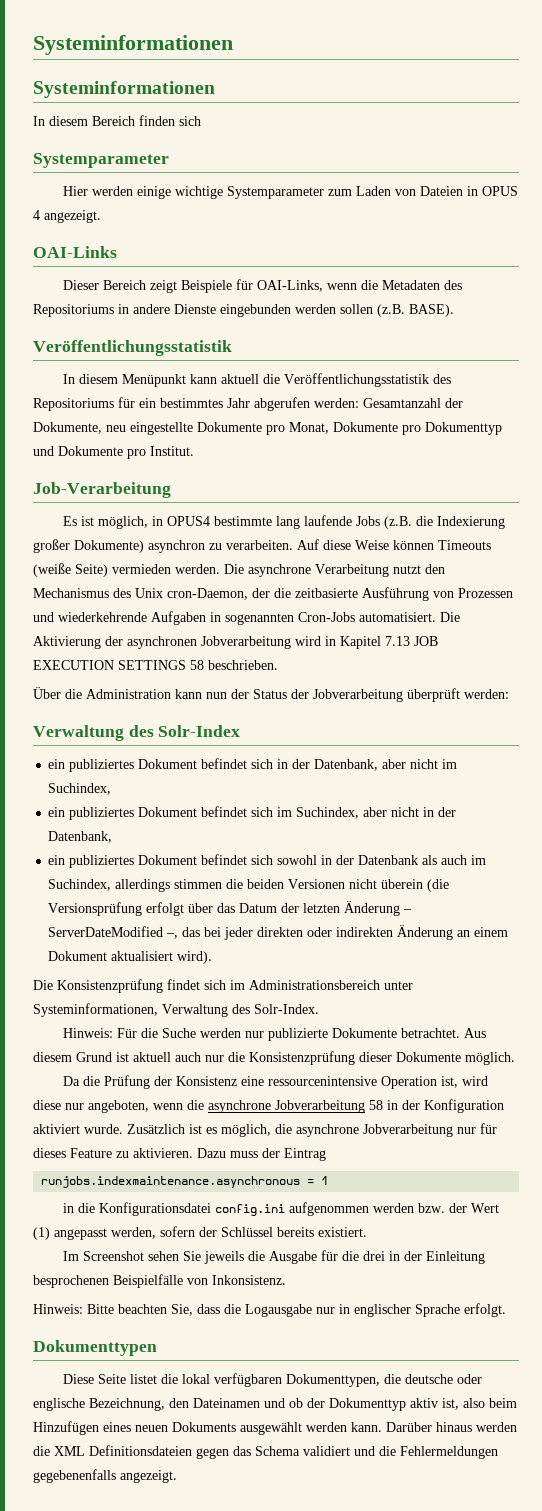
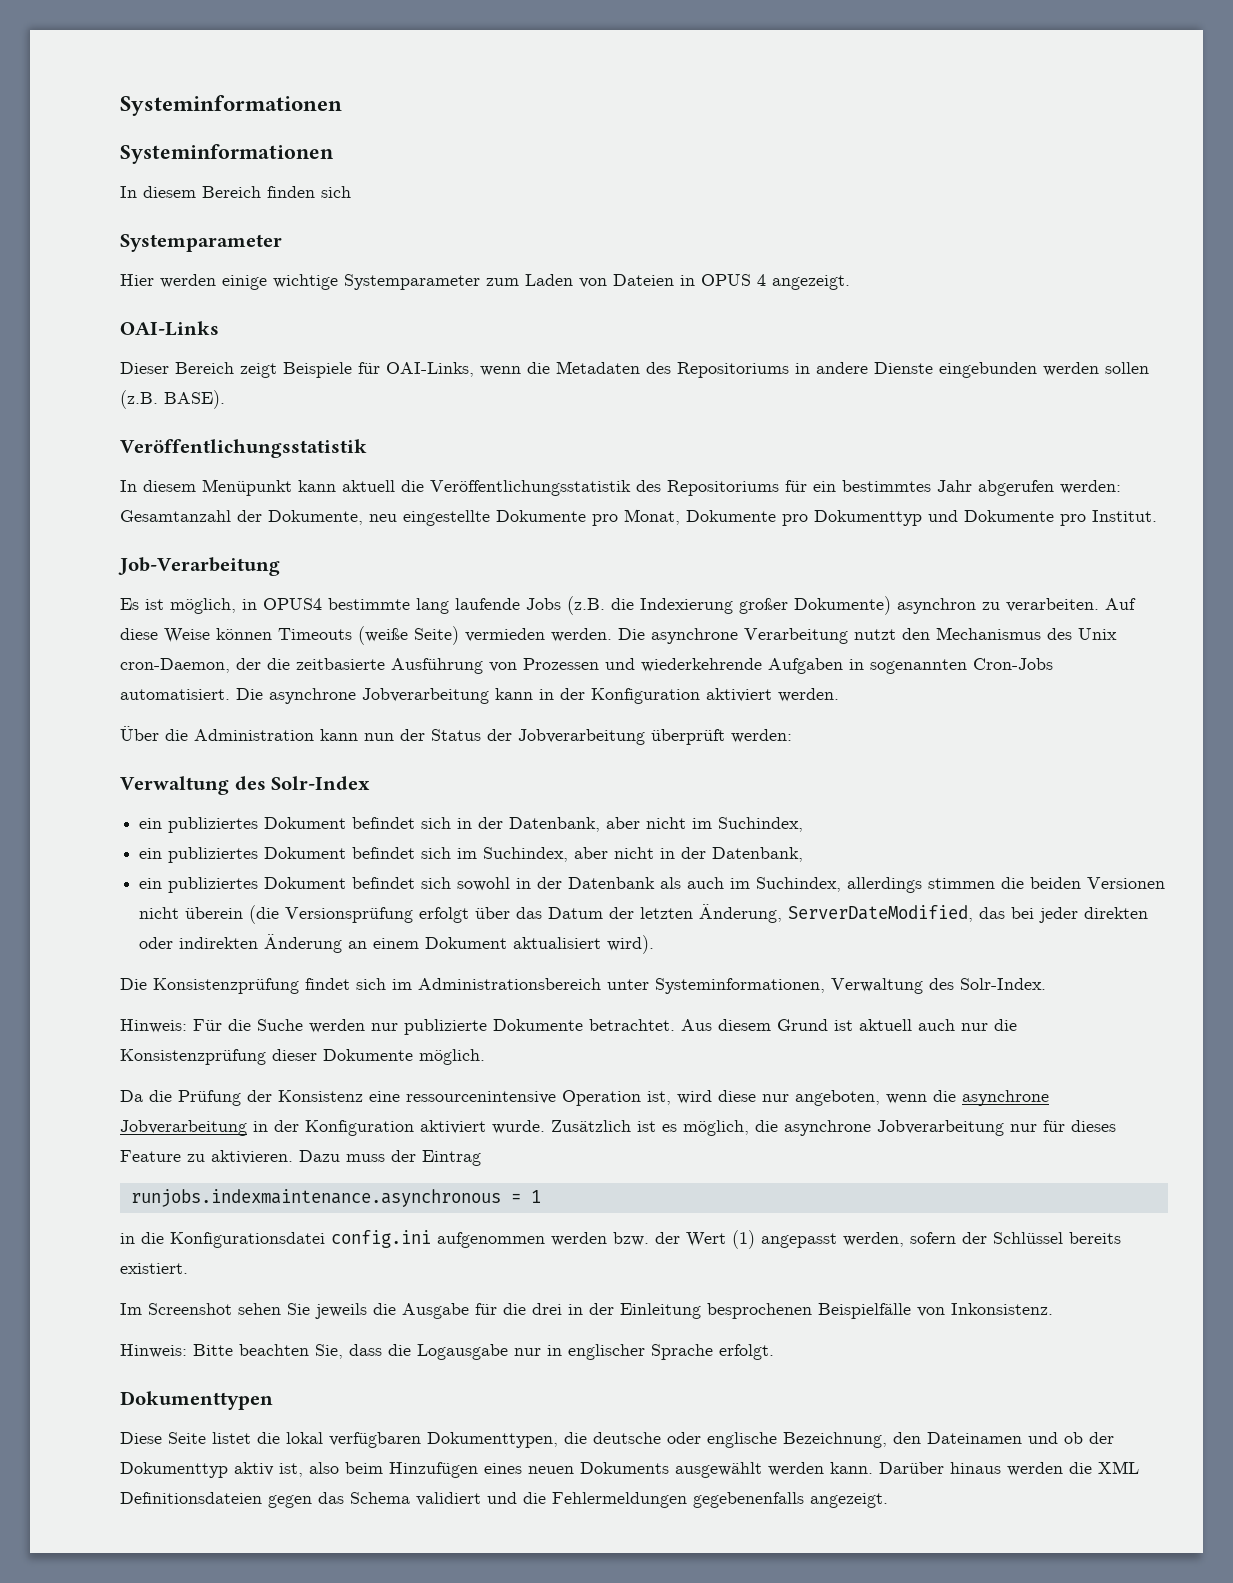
[33,636,438,649] [33,660,278,670] Aktivierung der asynchronen Jobverarbeitung wird in Kapitel 7.13 JOB EXECUTION SETTINGS 58 beschrieben. -> [269,688,839,704] asynchrone Jobverarbeitung kann in der Konfiguration aktiviert werden.
[344,901,413,916] [48,926,179,939] Änderung – ServerDateModified –, -> [699,904,974,923] Änderung, ServerDateModified,
[369,1100,383,1110] 58 -> (247, 1128) none

